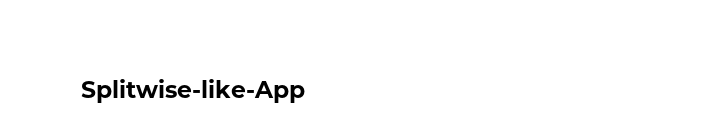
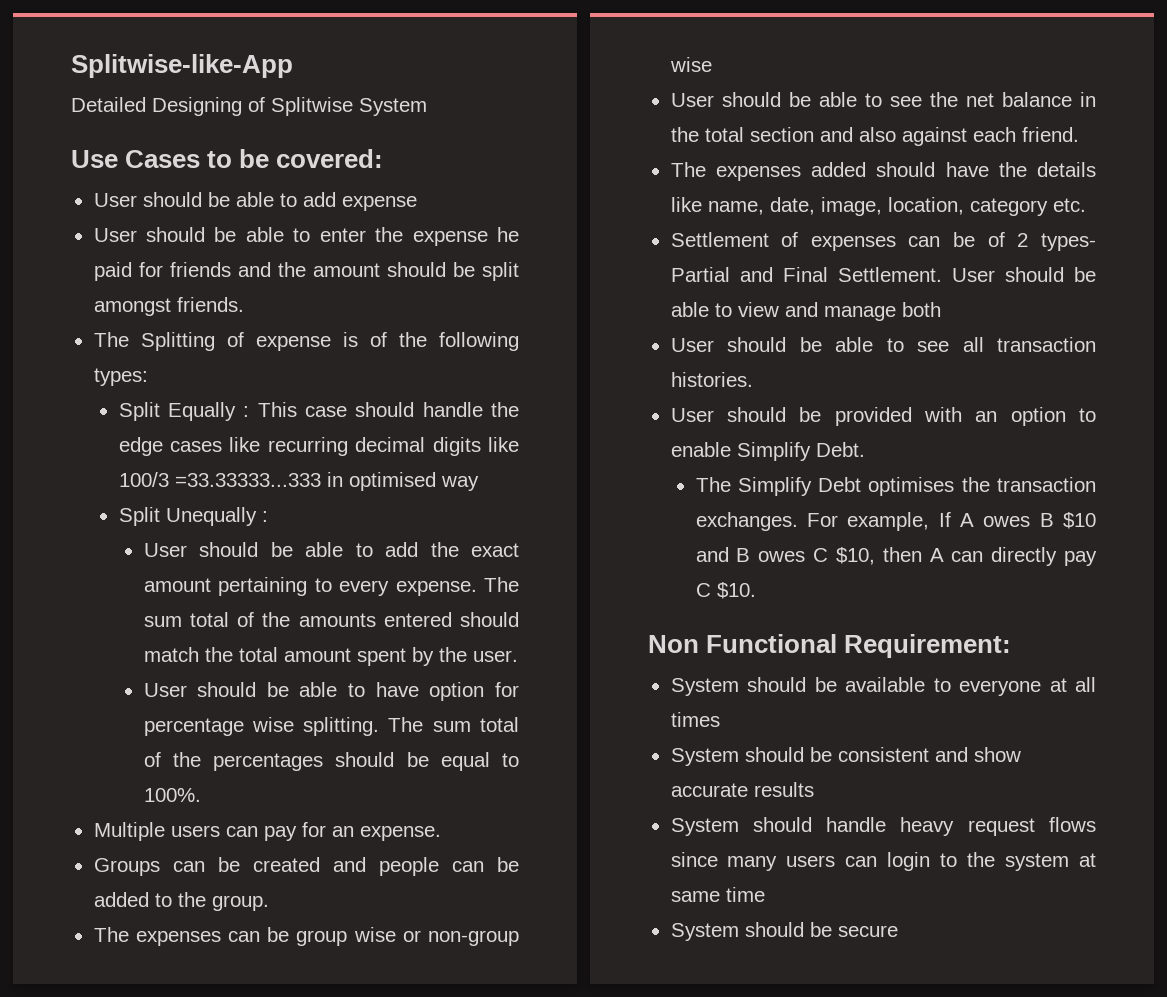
(305, 91) none -> [71,97,427,116] [71,149,384,168] [93,192,417,211] [93,227,519,246] [93,262,519,281] [93,297,244,316] [93,332,519,351] [93,368,148,386] [118,402,519,421] [118,437,519,456] [118,472,479,491] [118,507,268,526] [143,542,519,557] [143,577,519,596] [143,612,519,627] [143,647,518,666] [143,682,520,701] [143,717,519,736] [143,752,519,771] [143,788,201,802] [93,822,441,841] [93,857,519,876] [93,892,269,911] [93,927,519,946] [669,57,712,72] [670,92,1096,107] [670,127,1079,146] [670,162,1096,181] [670,197,1086,216] [670,232,1096,251] [670,267,1096,282] [670,302,941,321] [670,337,1096,352] [670,372,753,387] [670,407,1096,426] [670,442,865,461] [695,477,1096,496] [695,512,1096,531] [695,547,1097,566] [695,582,756,599] [648,634,1012,658] [670,677,1096,696] [670,712,720,727] [670,747,1021,766] [670,782,814,797] [670,817,1096,836] [670,852,1096,871] [670,887,765,902] [670,922,898,941] // Detailed Designing of Splitwise System // Use Cases to be covered: // User should be able to add expense // User should be able to enter the expense he paid for friends and the amount should be split amongst friends. // The Splitting of expense is of the following types: // Split Equally : This case should handle the edge cases like recurring decimal digits like 100/3 =33.33333...333 in optimised way // Split Unequally : // User should be able to add the exact amount pertaining to every expense. The sum total of the amounts entered should match the total amount spent by the user. // User should be able to have option for percentage wise splitting. The sum total of the percentages should be equal to 100%. // Multiple users can pay for an expense. // Groups can be created and people can be added to the group. // The expenses can be group wise or non-group wise // User should be able to see the net balance in the total section and also against each friend. // The expenses added should have the details like name, date, image, location, category etc. // Settlement of expenses can be of 2 types- Partial and Final Settlement. User should be able to view and manage both // User should be able to see all transaction histories. // User should be provided with an option to enable Simplify Debt. // The Simplify Debt optimises the transaction exchanges. For example, If A owes B $10 and B owes C $10, then A can directly pay C $10. // Non Functional Requirement: // System should be available to everyone at all times // System should be consistent and show accurate results // System should handle heavy request flows since many users can login to the system at same time // System should be secure

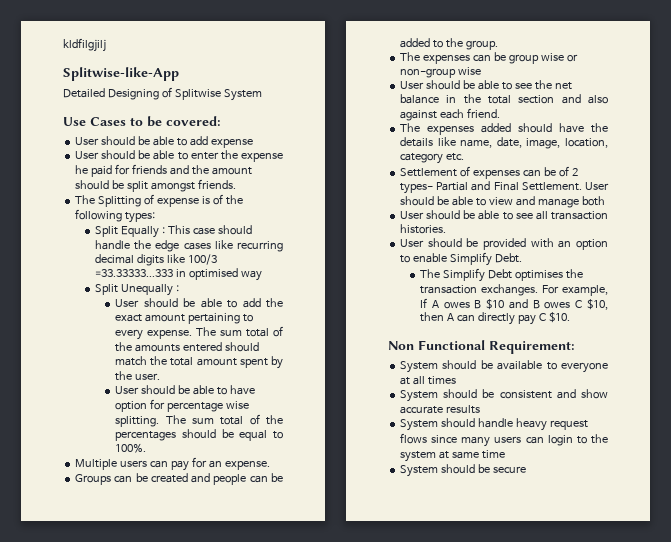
(71, 66) none -> [63,38,106,52] kldfilgjilj //

